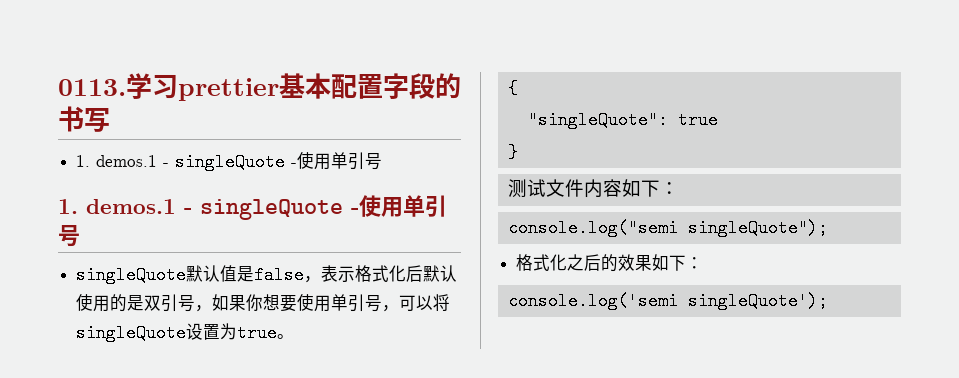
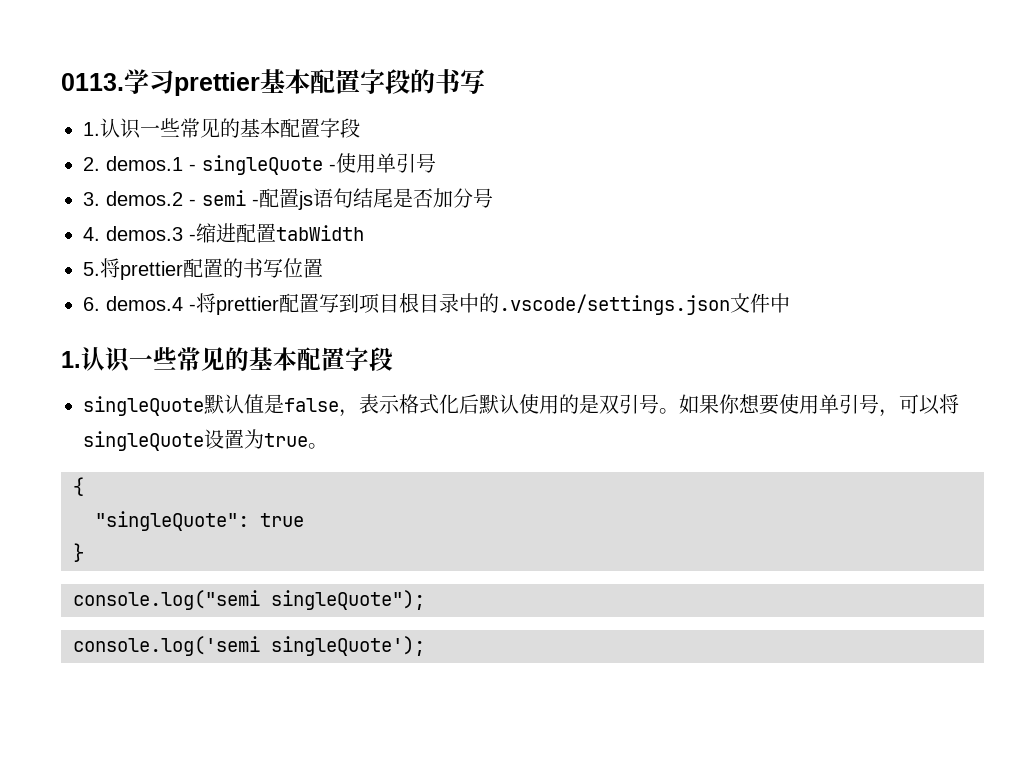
[96,152,383,171] [58,195,447,220] [58,225,80,247] demos.1 - singleQuote -使用单引号 // 1. demos.1 - singleQuote -使用单引号 -> [100,118,360,139] [83,153,436,175] [83,188,493,210] [83,223,364,243] [83,258,323,280] [83,293,790,315] [61,347,393,373] 认识一些常见的基本配置字段 // 2. demos.1 - singleQuote -使用单引号 // 3. demos.2 - semi -配置js语句结尾是否加分号 // 4. demos.3 -缩进配置tabWidth // 5.将prettier配置的书写位置 // 6. demos.4 -将prettier配置写到项目根目录中的.vscode/settings.json文件中 // 1.认识一些常见的基本配置字段
[195,305,213,312] ， -> [659,408,679,414] 。
[507,179,679,198] [507,219,828,237] [516,254,704,272] 测试文件内容如下： // console.log("semi singleQuote"); // 格式化之后的效果如下： -> [73,590,425,610] console.log("semi singleQuote");

